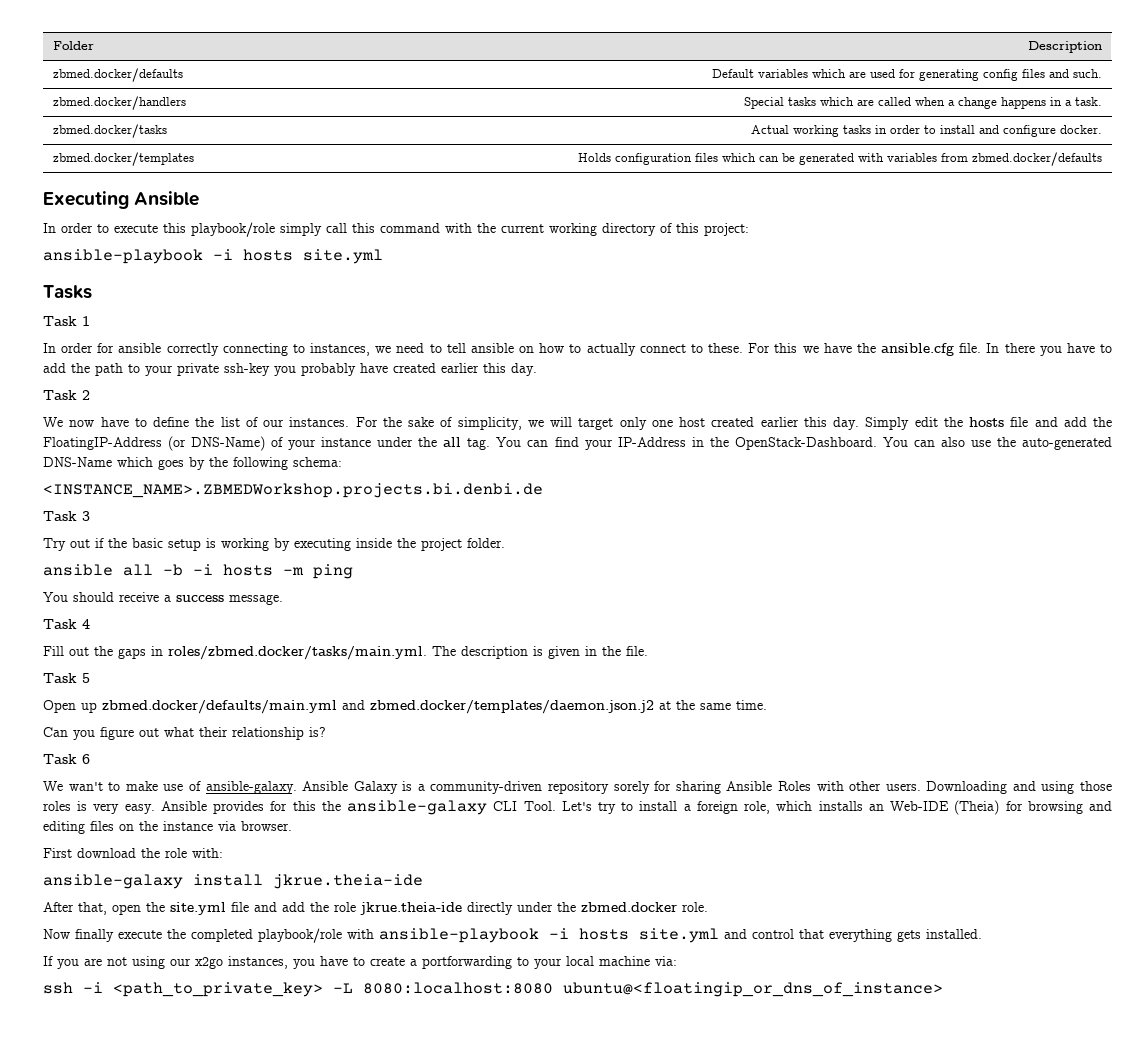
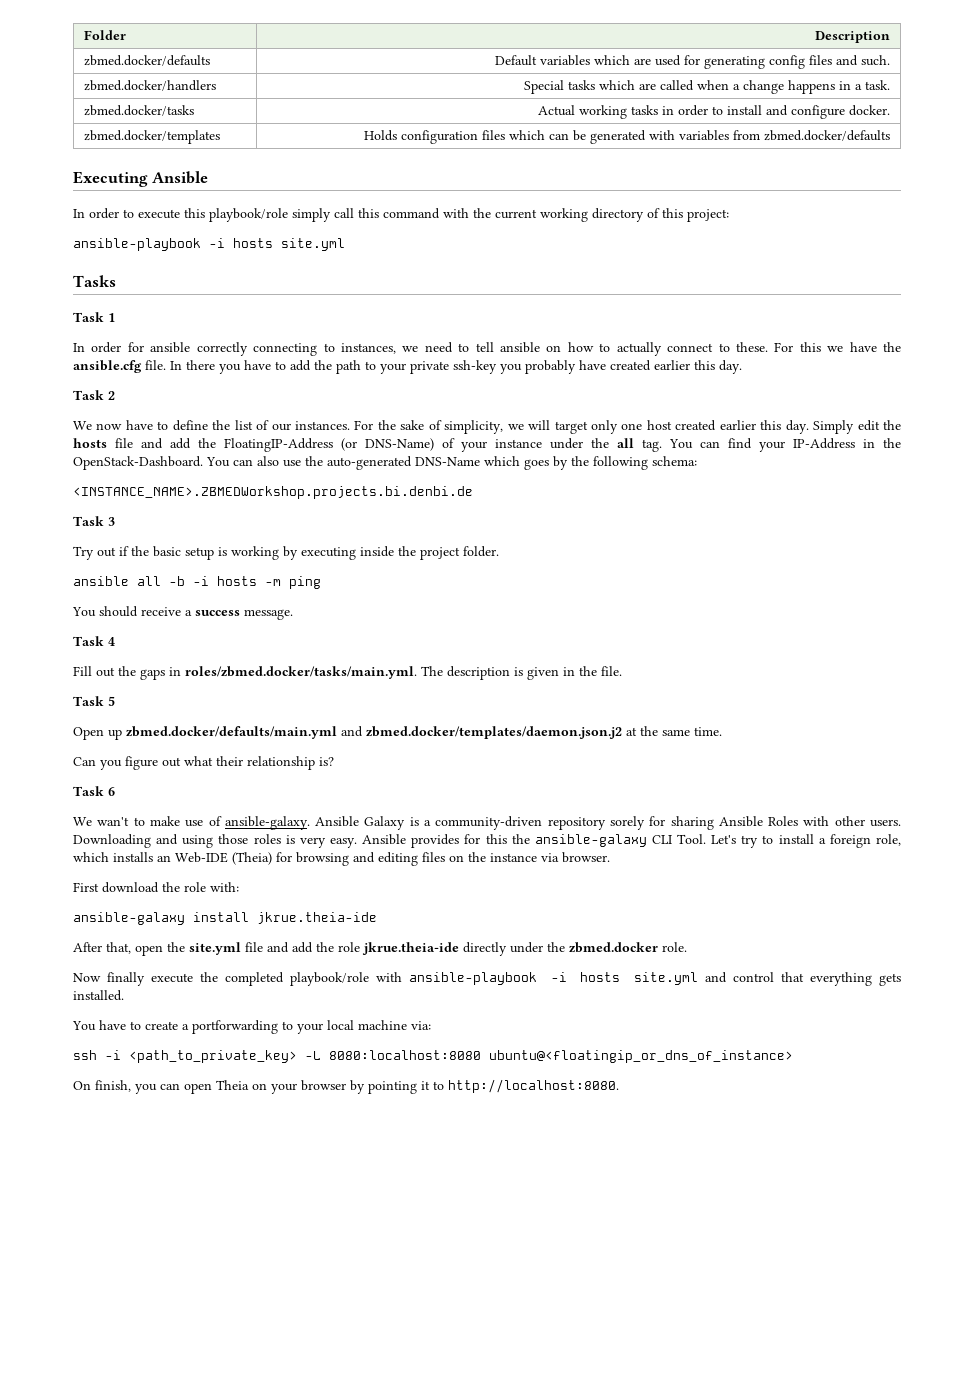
[43,956,315,969] If you are not using our x2go instances, you -> [72,1021,96,1031] You
(943, 989) none -> [73,1079,619,1094] // On finish, you can open Theia on your browser by pointing it to http://localhost:8080.

